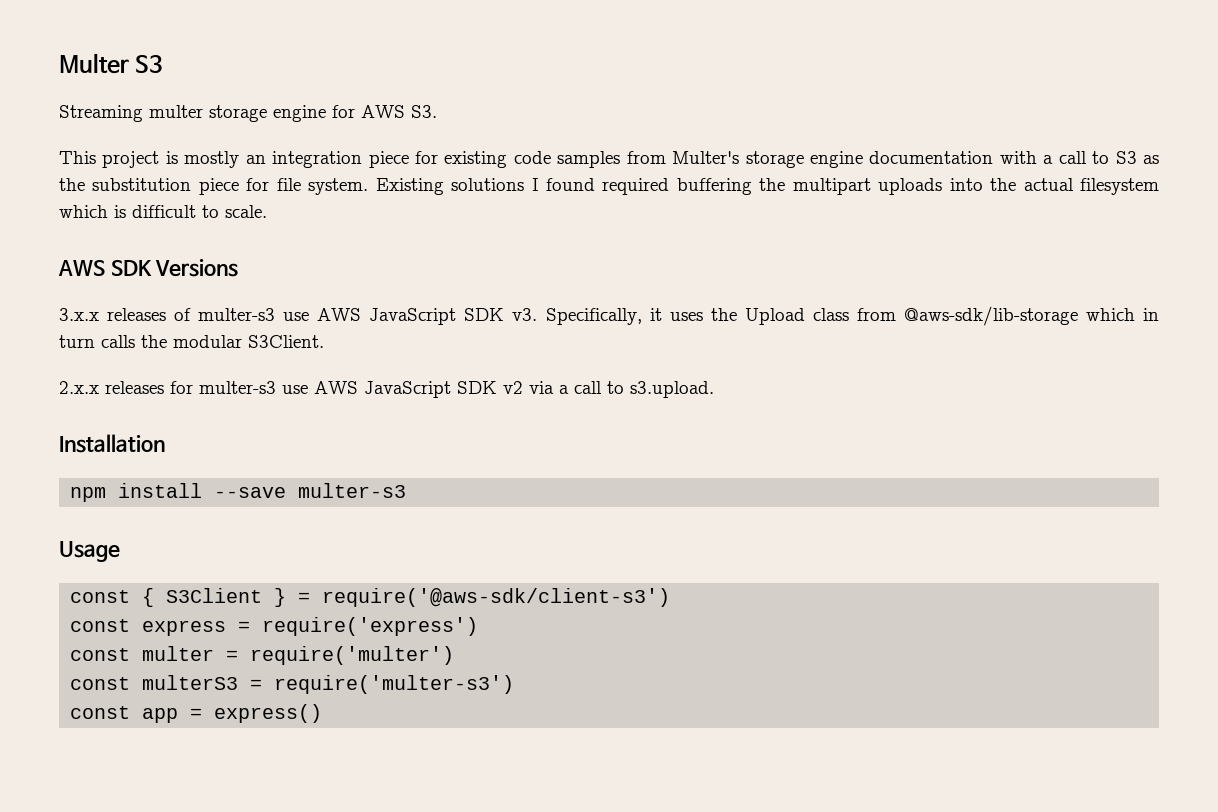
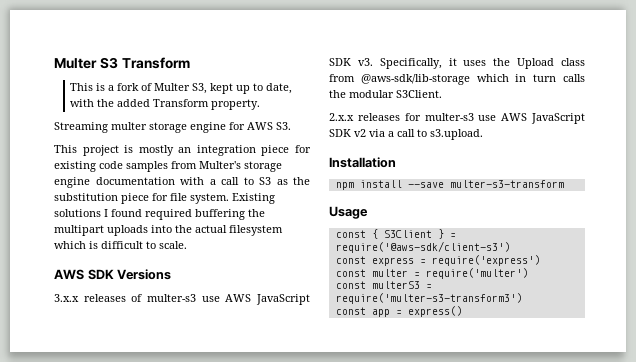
(163, 64) none -> [121,57,190,69] [70,83,293,94] [70,99,261,110] Transform // This is a fork of Multer S3, kept up to date, with the added Transform property.
[298,483,407,498] multer-s3 -> [449,180,564,188] multer-s3-transform
[274,675,515,694] require('multer-s3') -> [335,293,522,304] require('multer-s3-transform3')

